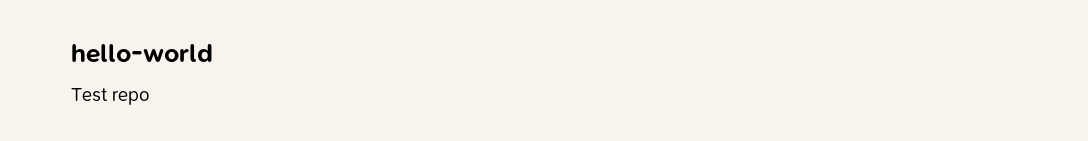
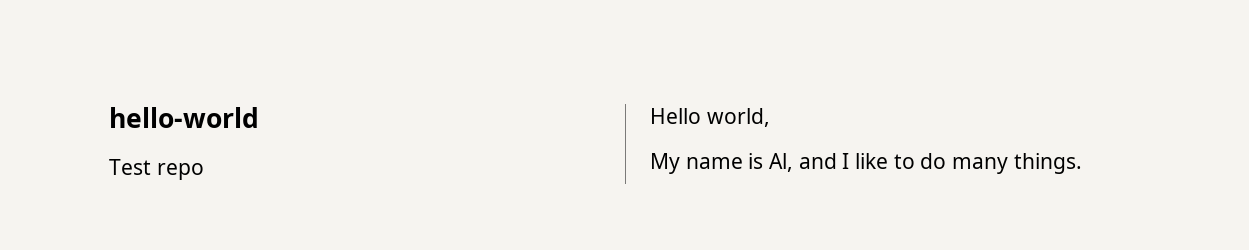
(151, 97) none -> [650,108,770,127] [650,153,1082,174] // Hello world, // My name is Al, and I like to do many things.

